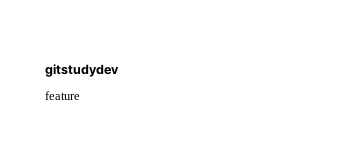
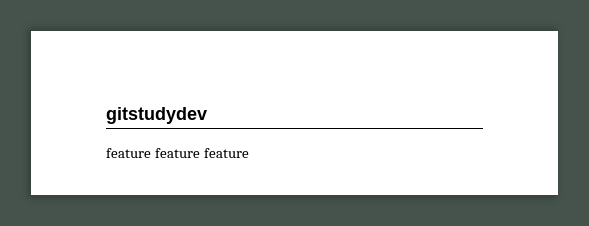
(80, 95) none -> [154,148,249,158] feature feature

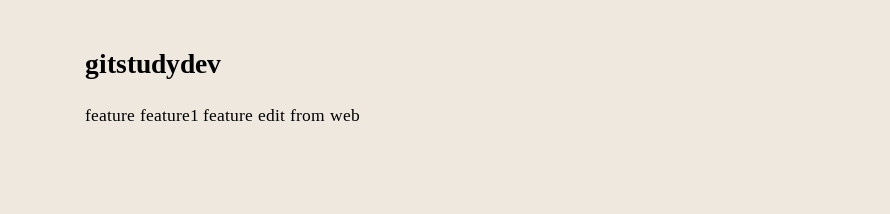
[154,148,249,158] feature feature -> [139,109,360,121] feature1 feature edit from web

